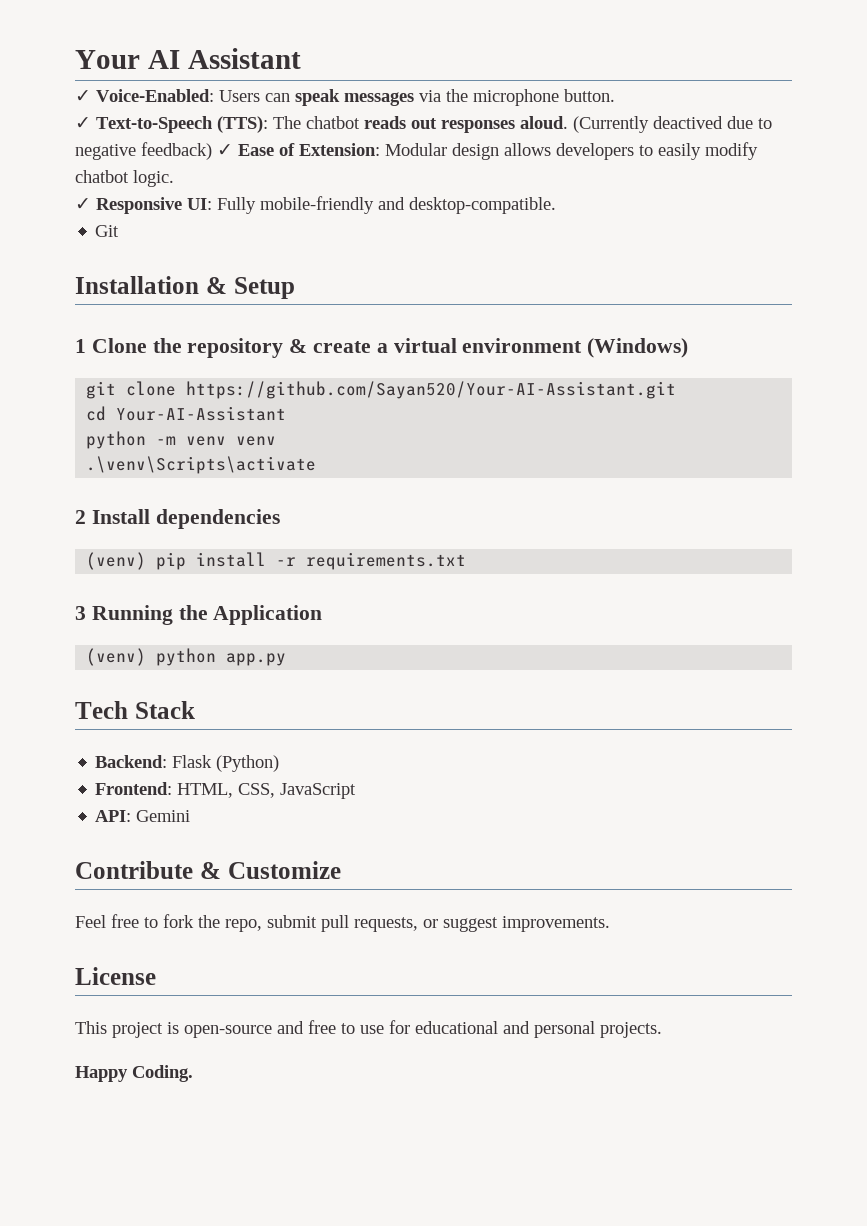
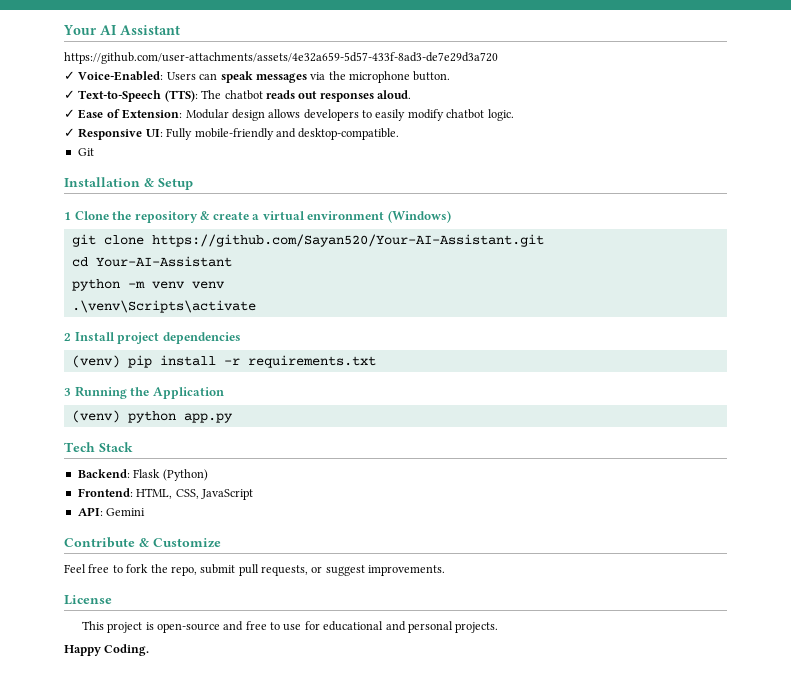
(301, 58) none -> [64,52,498,64] // https://github.com/user-attachments/assets/4e32a659-5d57-433f-8ad3-de7e29d3a720
[573,116,772,133] [75,142,212,160] (Currently deactived due to negative feedback) -> (411, 94) //
(150, 516) none -> [117,332,160,344] project

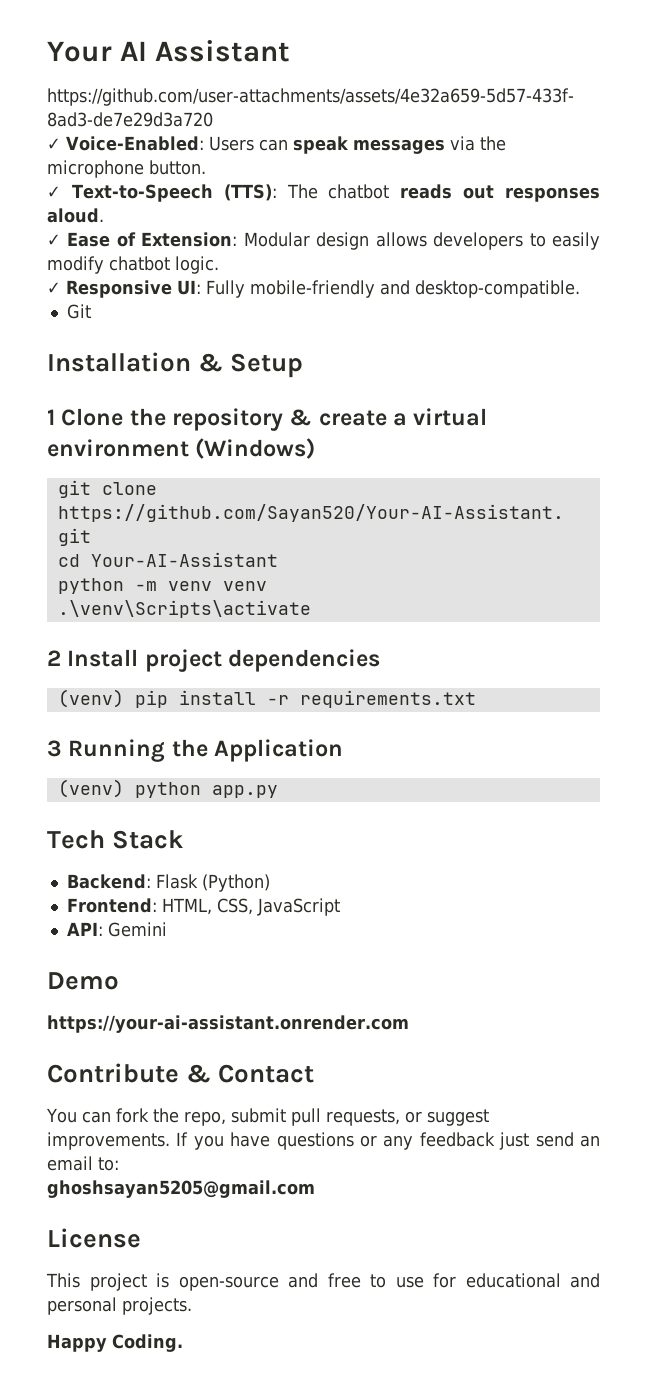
(146, 512) none -> [47,972,119,990] [47,1015,409,1033] // Demo // https://your-ai-assistant.onrender.com
[153,538,221,548] [64,564,123,573] Customize // Feel free to -> [218,1064,315,1083] [46,1108,111,1123] Contact // You can
(446, 570) none -> [176,1132,600,1150] [47,1156,119,1171] [47,1180,315,1198] If you have questions or any feedback just send an email to: // ghoshsayan5205@gmail.com

